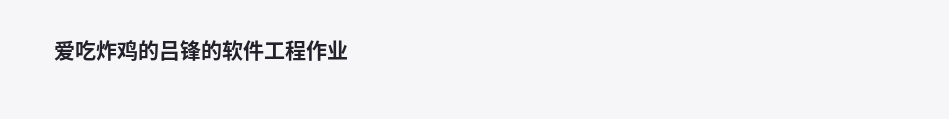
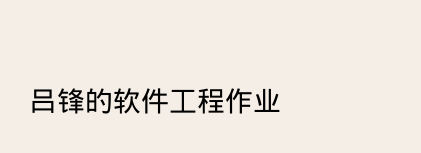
[54,40,159,61] 爱吃炸鸡的 -> (29, 101) none

